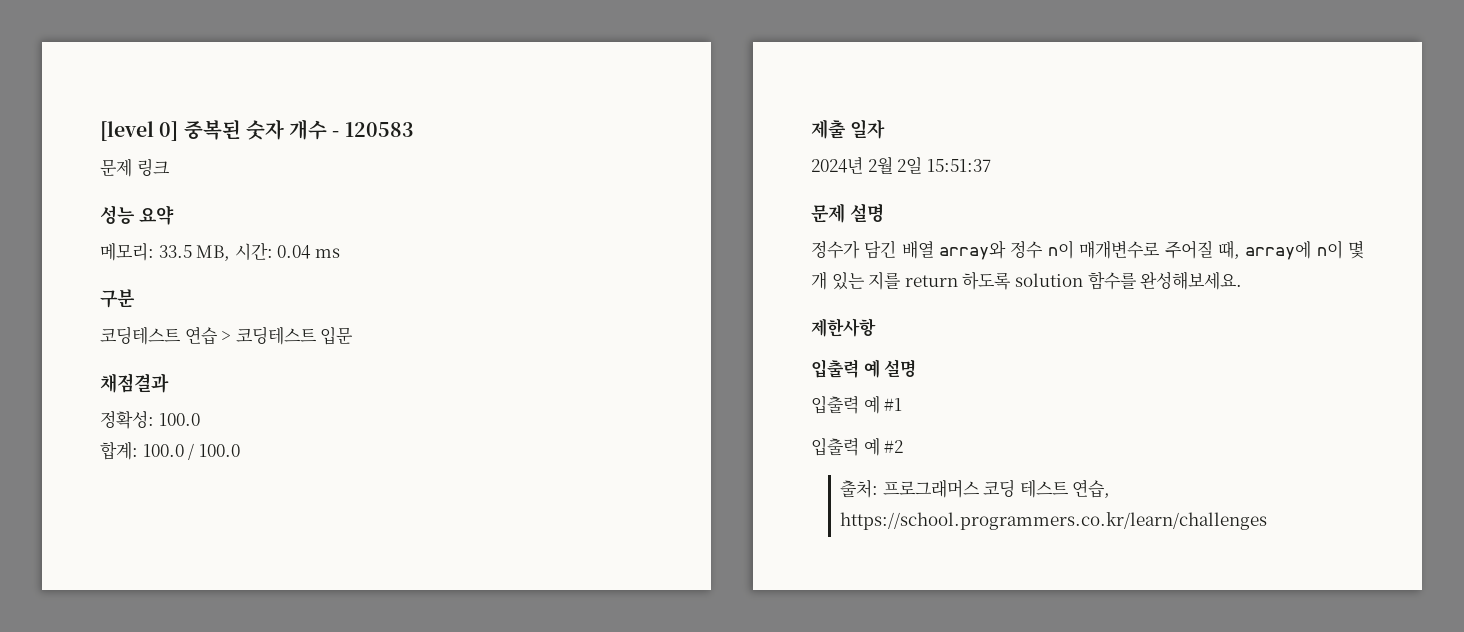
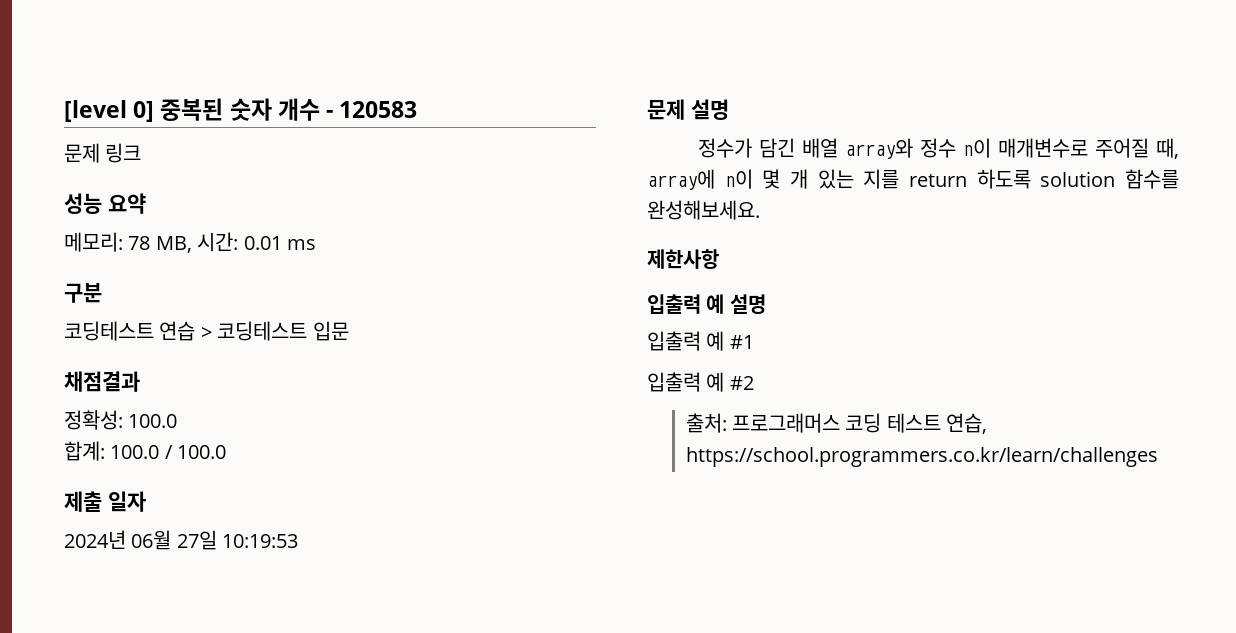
[158,245,192,258] 33.5 -> [128,236,151,250] 78
[277,245,312,259] 0.04 -> [243,236,282,250] 0.01
[867,157,991,174] 2월 2일 15:51:37 -> [131,530,299,550] 06월 27일 10:19:53

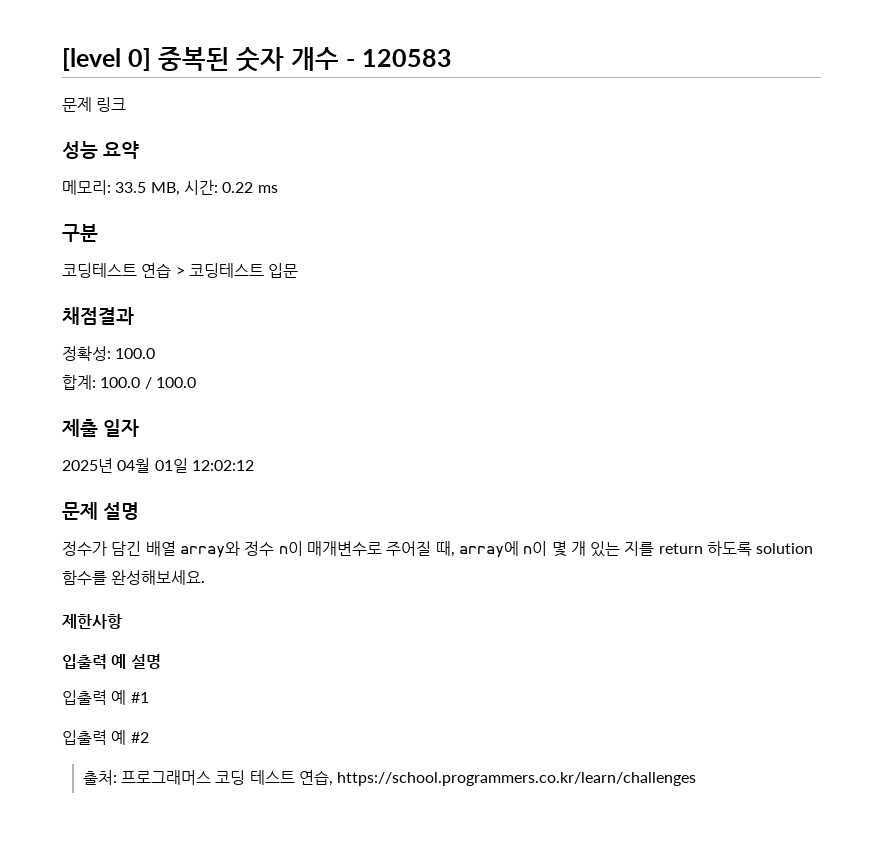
[128,236,151,250] 78 -> [115,182,147,193] 33.5
[243,236,282,250] 0.01 -> [222,182,254,193] 0.22
[64,530,299,550] 2024년 06월 27일 10:19:53 -> [62,458,254,473] 2025년 04월 01일 12:02:12

